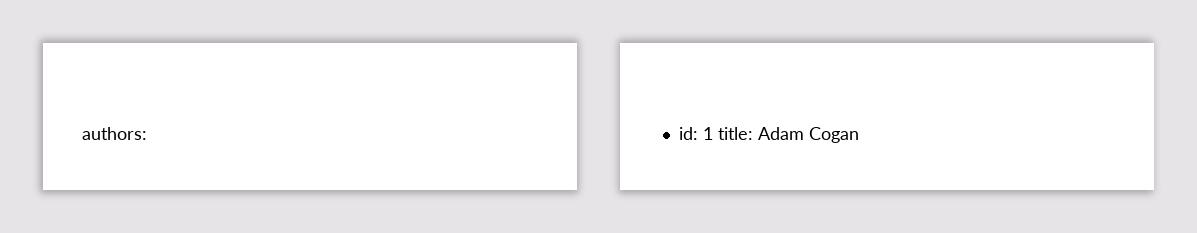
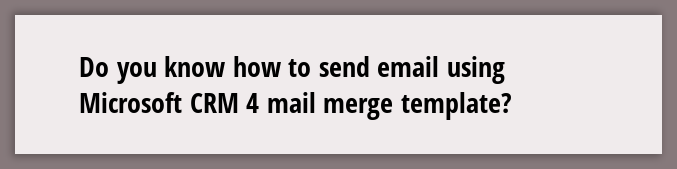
[82,127,147,140] [678,127,859,143] authors: // id: 1 title: Adam Cogan -> [79,56,505,84] [79,92,512,120] Do you know how to send email using Microsoft CRM 4 mail merge template?

